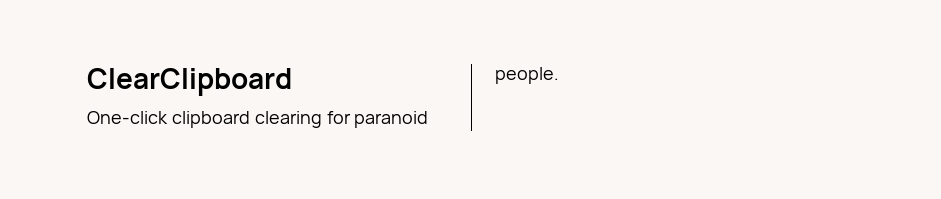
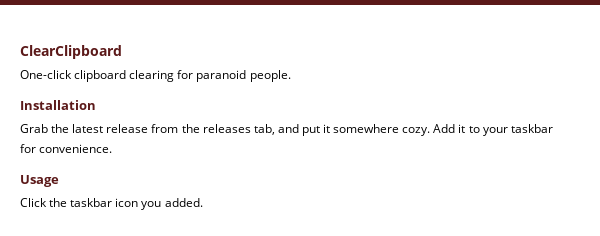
(559, 75) none -> [20,100,96,110] [20,124,553,136] [20,144,113,153] [20,175,59,187] [20,198,203,210] // Installation // Grab the latest release from the releases tab, and put it somewhere cozy. Add it to your taskbar for convenience. // Usage // Click the taskbar icon you added.

